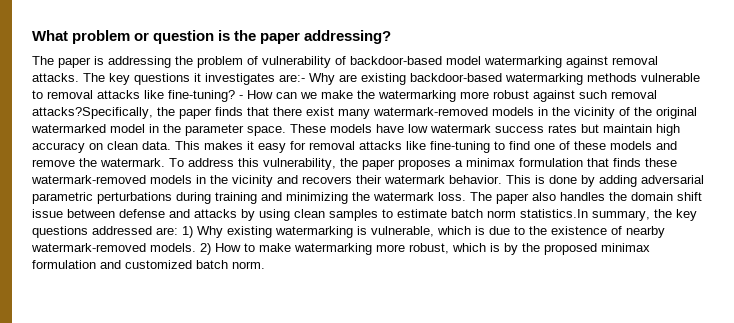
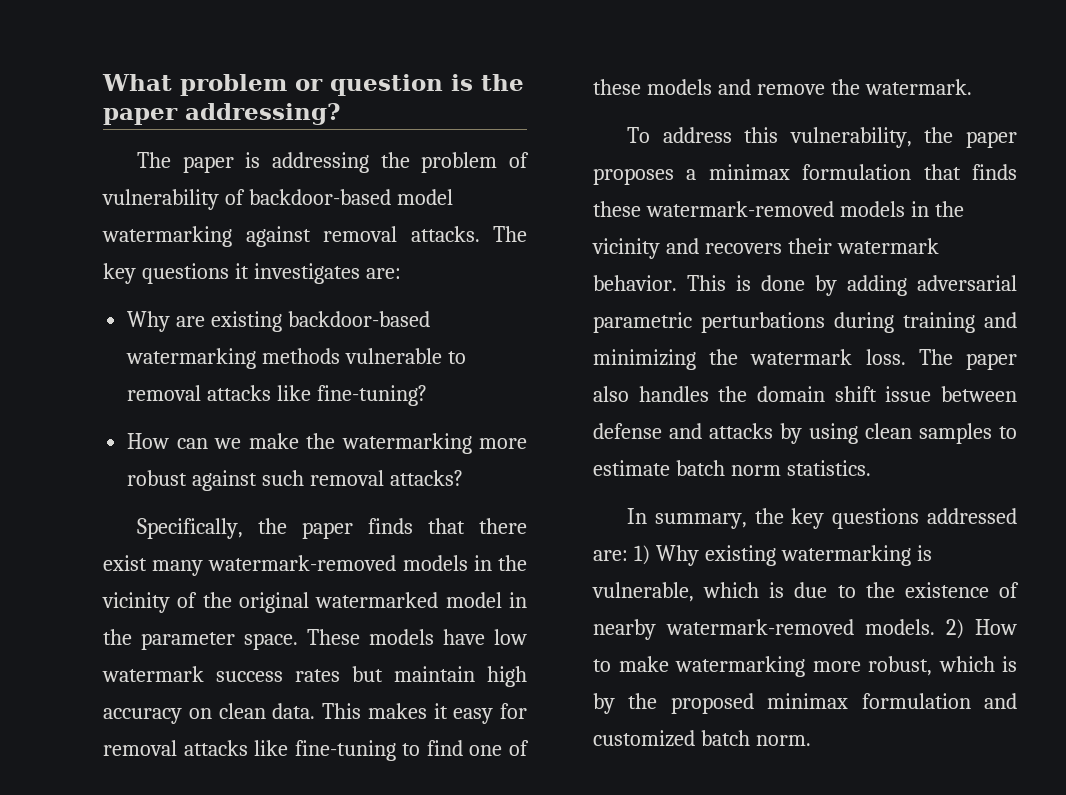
[279,74,305,82] are:- -> [365,268,401,279] are: //
[239,95,243,99] - -> (428, 395) //
[32,107,153,119] attacks?Specifically, -> [389,470,463,486] [137,518,244,539] attacks? // Specifically,
(165, 162) none -> (972, 87) //
[520,209,588,218] statistics.In -> [786,460,871,476] [627,508,648,524] statistics. // In

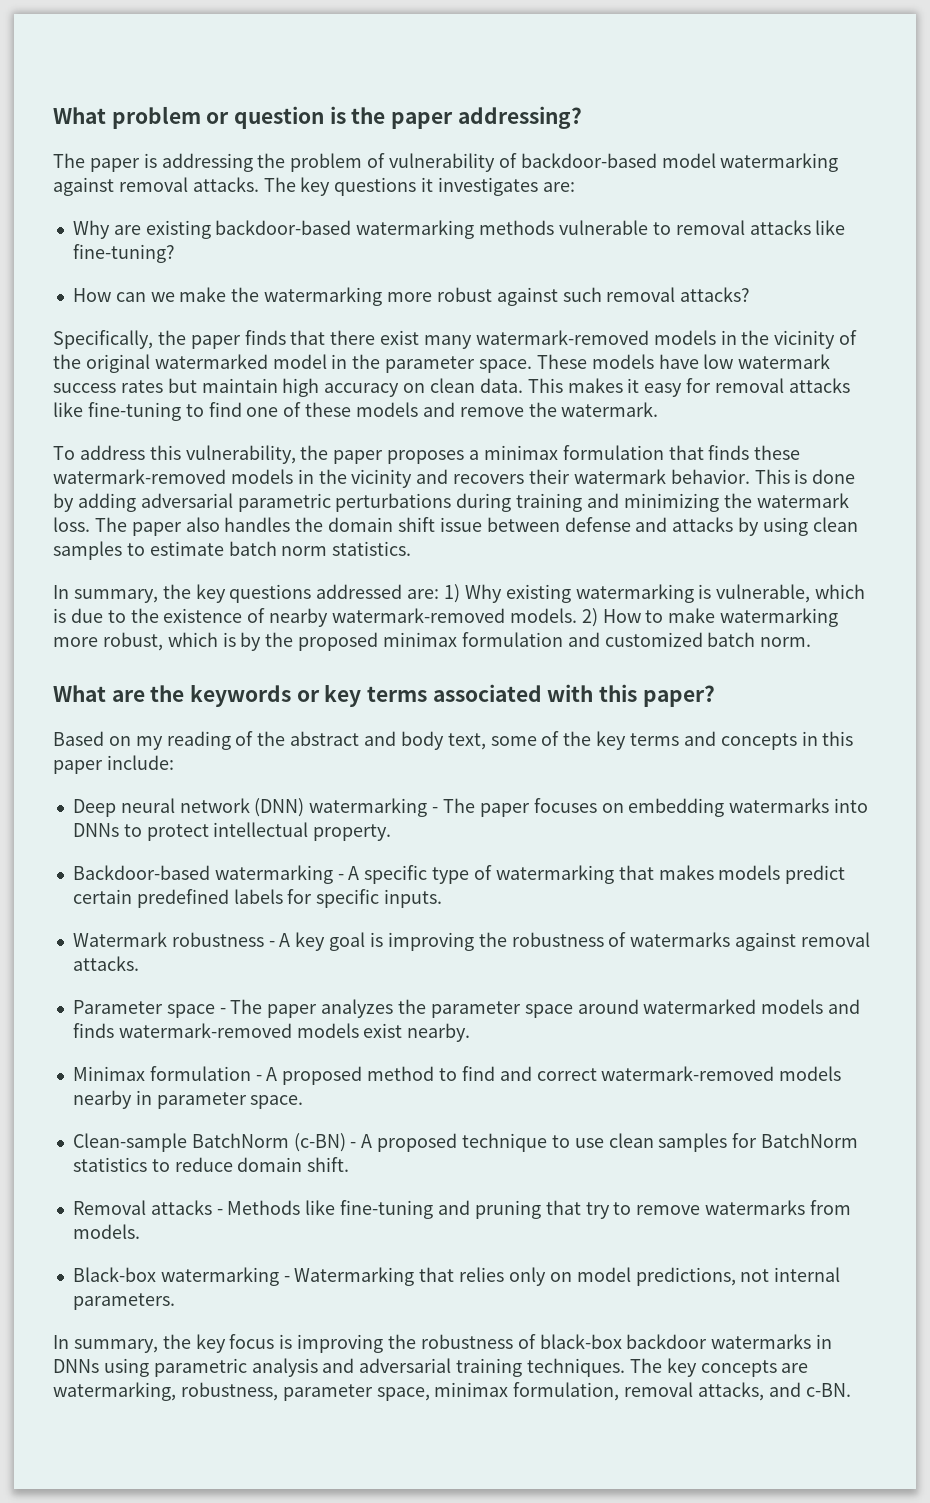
(811, 740) none -> [53,684,715,707] [53,731,854,750] [53,755,174,774] [72,798,869,817] [72,822,392,841] [72,865,846,884] [72,889,443,908] [72,932,870,951] [72,956,139,971] [72,999,861,1018] [72,1023,471,1042] [72,1066,842,1085] [72,1090,304,1109] [72,1133,859,1152] [72,1157,350,1172] [72,1200,851,1219] [72,1224,140,1239] [72,1267,841,1286] [72,1293,175,1310] [53,1334,833,1353] [53,1358,809,1377] [53,1382,851,1401] // What are the keywords or key terms associated with this paper? // Based on my reading of the abstract and body text, some of the key terms and concepts in this paper include: // Deep neural network (DNN) watermarking - The paper focuses on embedding watermarks into DNNs to protect intellectual property. // Backdoor-based watermarking - A specific type of watermarking that makes models predict certain predefined labels for specific inputs. // Watermark robustness - A key goal is improving the robustness of watermarks against removal attacks. // Parameter space - The paper analyzes the parameter space around watermarked models and finds watermark-removed models exist nearby. // Minimax formulation - A proposed method to find and correct watermark-removed models nearby in parameter space. // Clean-sample BatchNorm (c-BN) - A proposed technique to use clean samples for BatchNorm statistics to reduce domain shift. // Removal attacks - Methods like fine-tuning and pruning that try to remove watermarks from models. // Black-box watermarking - Watermarking that relies only on model predictions, not internal parameters. // In summary, the key focus is improving the robustness of black-box backdoor watermarks in DNNs using parametric analysis and adversarial training techniques. The key concepts are watermarking, robustness, parameter space, minimax formulation, removal attacks, and c-BN.

